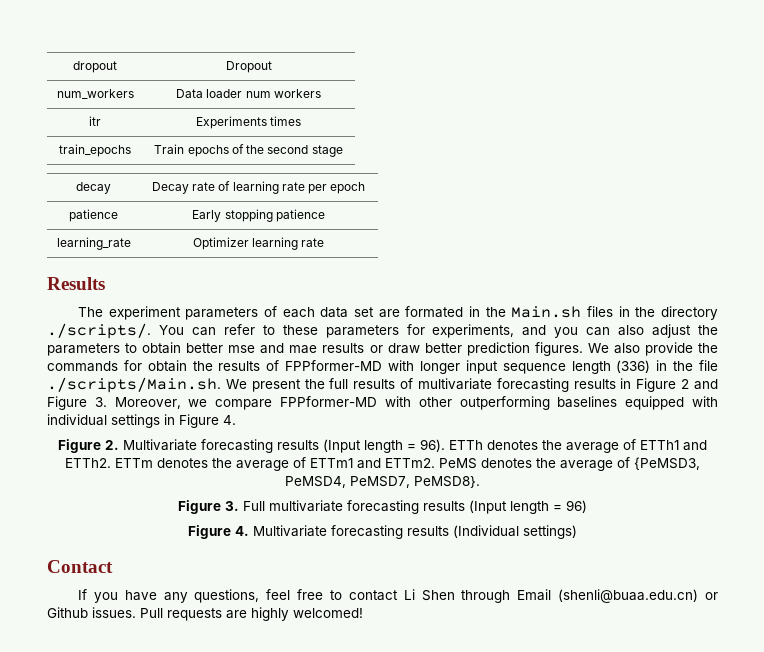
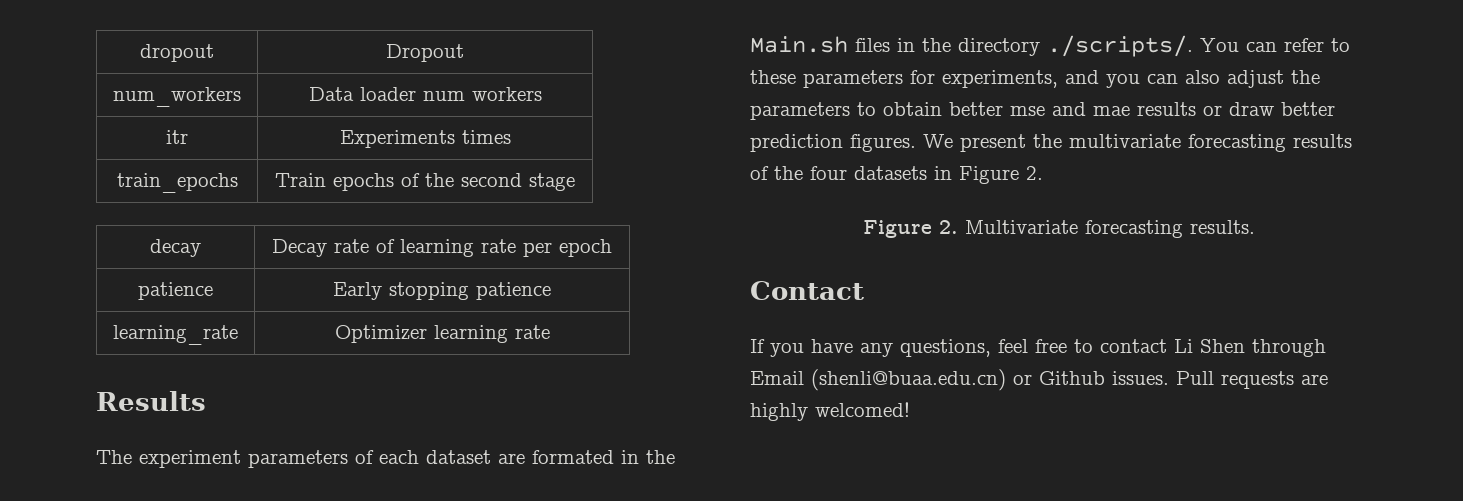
[320,307,374,318] data set -> [426,450,491,464] dataset
[613,342,718,356] [47,360,719,374] [47,377,718,393] [47,396,718,410] [47,414,236,428] [58,439,707,453] [65,457,700,471] [285,476,480,488] [178,500,587,514] [188,525,577,539] also provide the commands for obtain the results of FPPformer-MD with longer input sequence length (336) in the file ./scripts/Main.sh. We present the full results of multivariate forecasting results in Figure 2 and Figure 3. Moreover, we compare FPPformer-MD with other outperforming baselines equipped with individual settings in Figure 4. // Figure 2. Multivariate forecasting results (Input length = 96). ETTh denotes the average of ETTh1 and ETTh2. ETTm denotes the average of ETTm1 and ETTm2. PeMS denotes the average of {PeMSD3, PeMSD4, PeMSD7, PeMSD8}. // Figure 3. Full multivariate forecasting results (Input length = 96) // Figure 4. Multivariate forecasting results (Individual settings) -> [960,134,1352,152] [750,166,1043,184] [862,220,1255,238] present the multivariate forecasting results of the four datasets in Figure 2. // Figure 2. Multivariate forecasting results.

